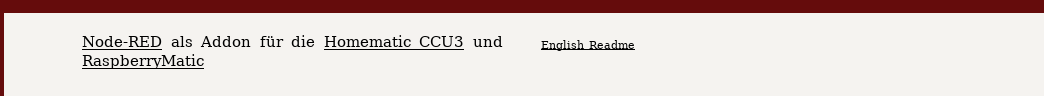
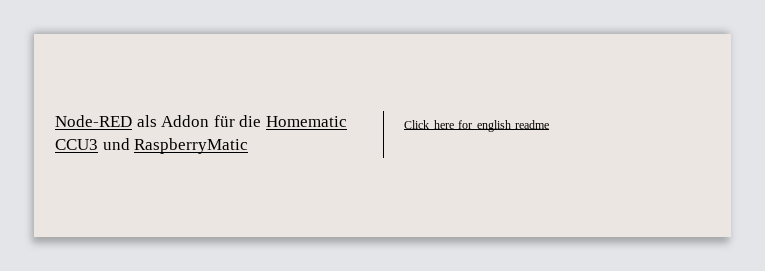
[541,40,635,51] English Readme -> [404,120,550,132] Click here for english readme

